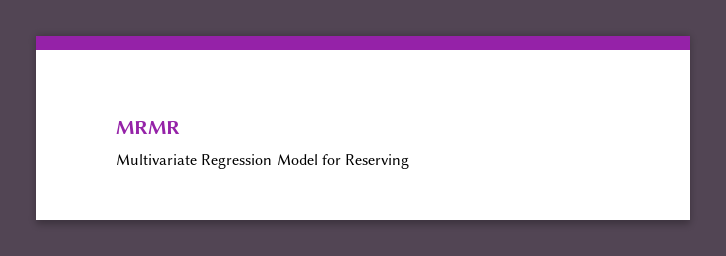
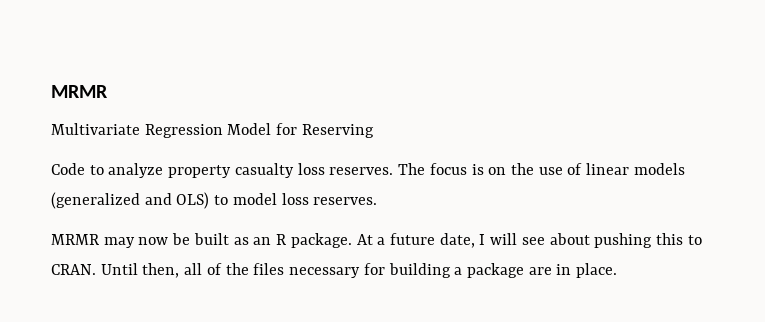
(410, 161) none -> [51,163,685,178] [51,192,378,209] [51,233,702,248] [51,263,618,278] // Code to analyze property casualty loss reserves. The focus is on the use of linear models (generalized and OLS) to model loss reserves. // MRMR may now be built as an R package. At a future date, I will see about pushing this to CRAN. Until then, all of the files necessary for building a package are in place.

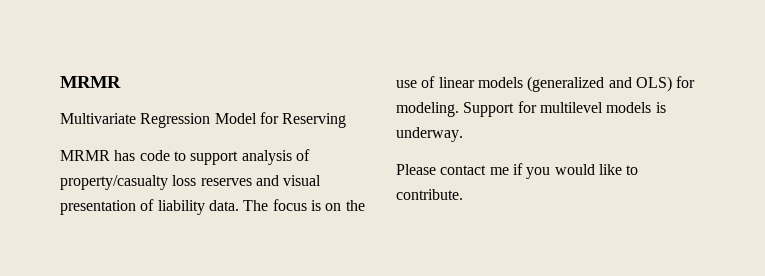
[51,163,394,178] Code to analyze property casualty loss reserves. -> [60,149,310,165] [60,175,322,190] [60,199,239,215] MRMR has code to support analysis of property/casualty loss reserves and visual presentation of liability data.
[214,193,378,205] [51,233,702,248] [51,263,618,278] to model loss reserves. // MRMR may now be built as an R package. At a future date, I will see about pushing this to CRAN. Until then, all of the files necessary for building a package are in place. -> [676,76,696,88] [396,101,666,117] [396,127,463,142] [396,163,639,179] [396,189,463,200] for modeling. Support for multilevel models is underway. // Please contact me if you would like to contribute.

